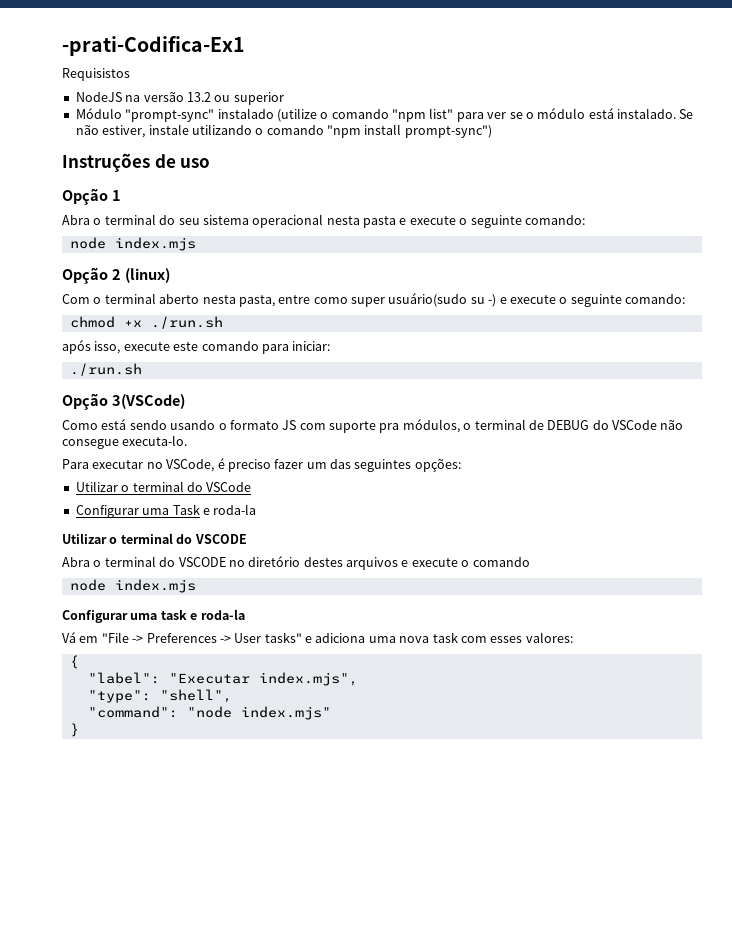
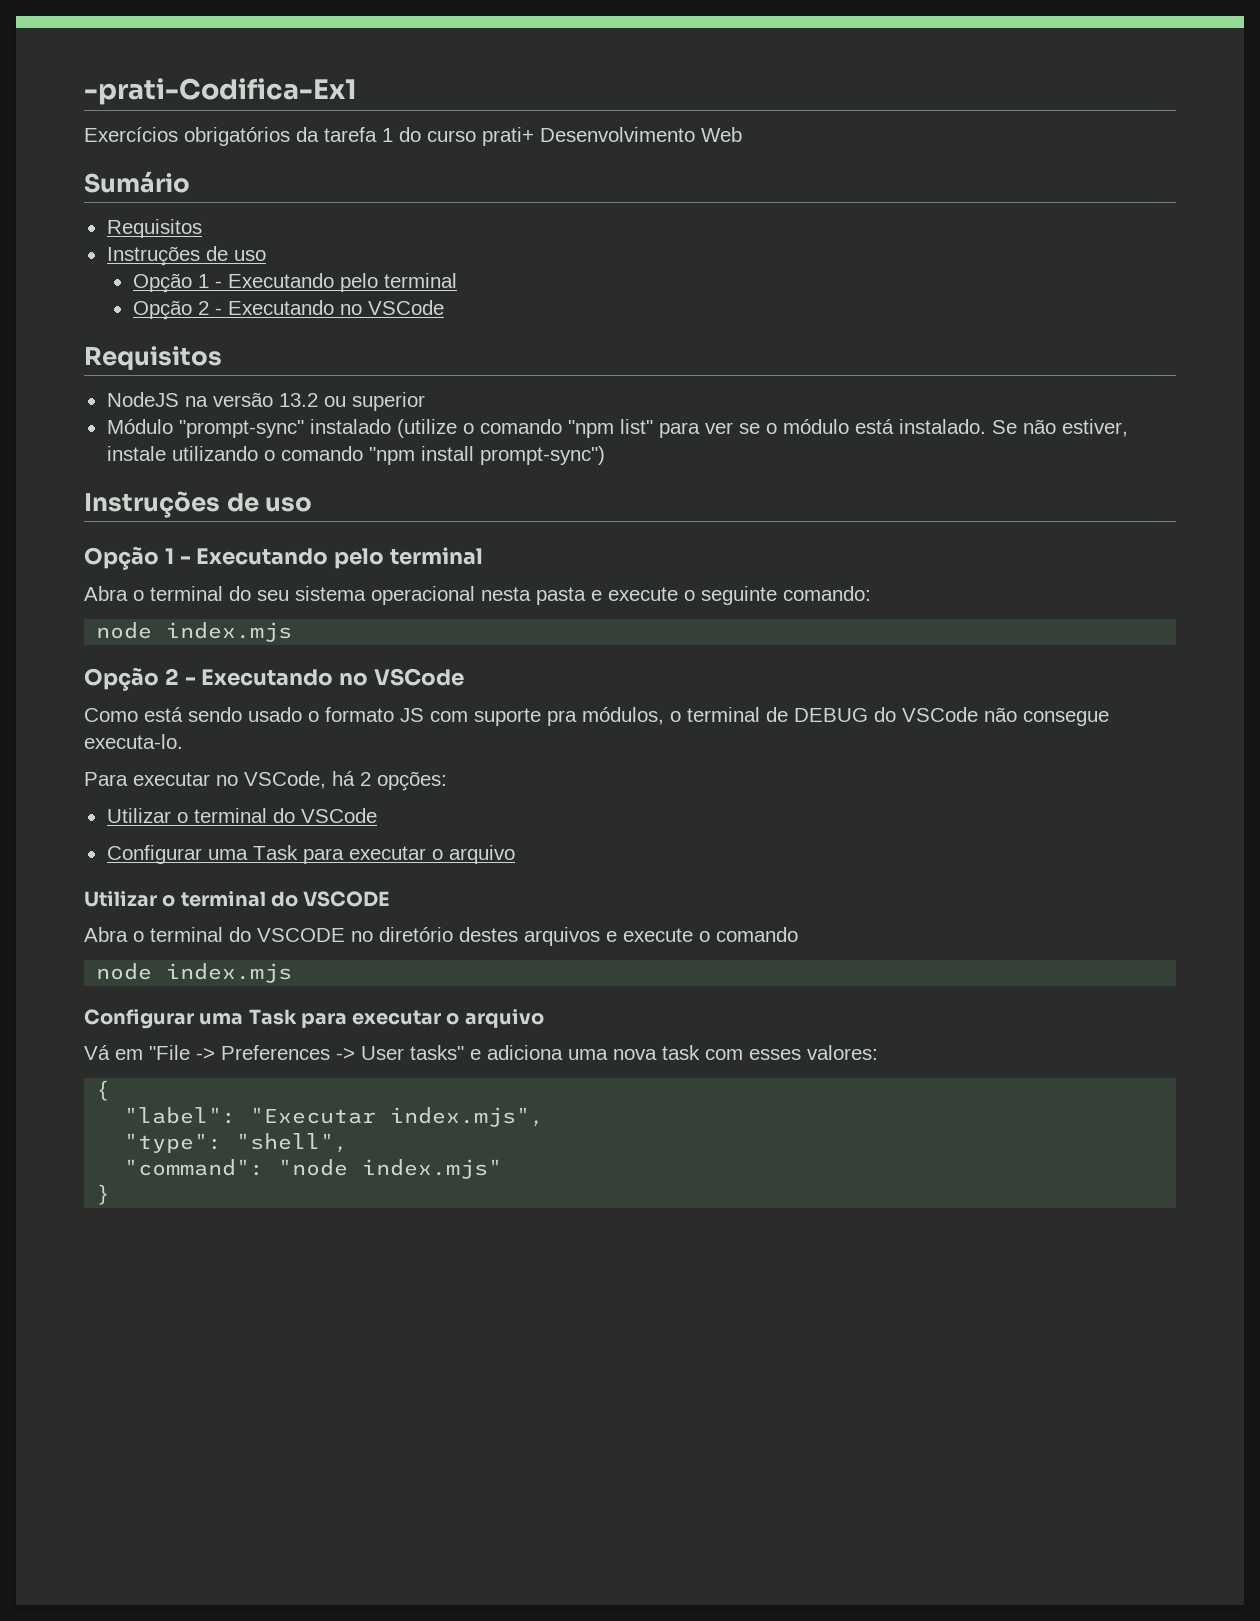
[62,68,130,81] Requisistos -> [84,127,742,146] [84,171,190,193] [106,219,202,238] [106,246,266,266] [132,273,457,293] [132,300,444,320] [84,346,222,370] Exercícios obrigatórios da tarefa 1 do curso prati+ Desenvolvimento Web // Sumário // Requisitos // Instruções de uso // Opção 1 - Executando pelo terminal // Opção 2 - Executando no VSCode // Requisitos
(121, 195) none -> [179,547,484,569] - Executando pelo terminal
[124,268,170,283] [62,293,685,307] [69,316,223,329] [62,340,331,354] [69,363,142,376] [62,393,185,410] (linux) // Com o terminal aberto nesta pasta, entre como super usuário(sudo su -) e execute o seguinte comando: // chmod +x ./run.sh // após isso, execute este comando para iniciar: // ./run.sh // Opção 3(VSCode) -> [184,668,465,686] - Executando no VSCode
[170,420,216,430] usando -> [248,707,302,722] usado
[217,458,412,472] é preciso fazer um das seguintes -> [332,771,371,786] há 2
[202,504,257,515] e roda-la -> [302,845,515,864] para executar o arquivo
[160,609,245,620] task e roda-la -> [248,1009,544,1028] Task para executar o arquivo

